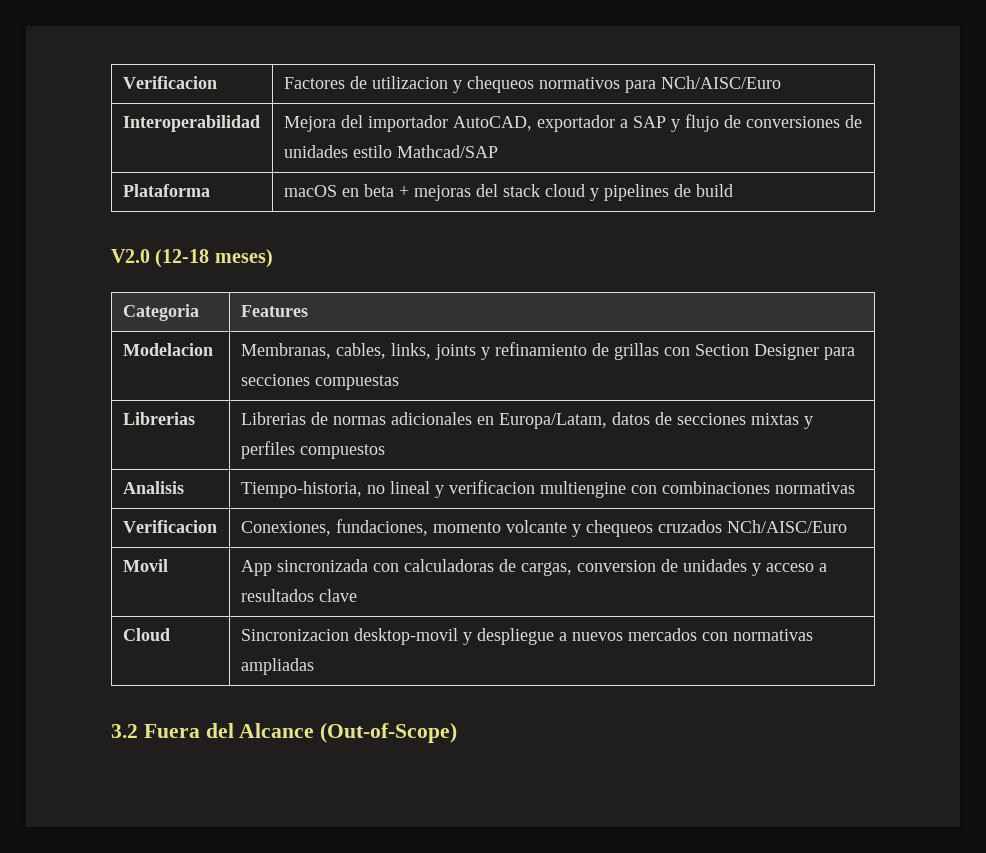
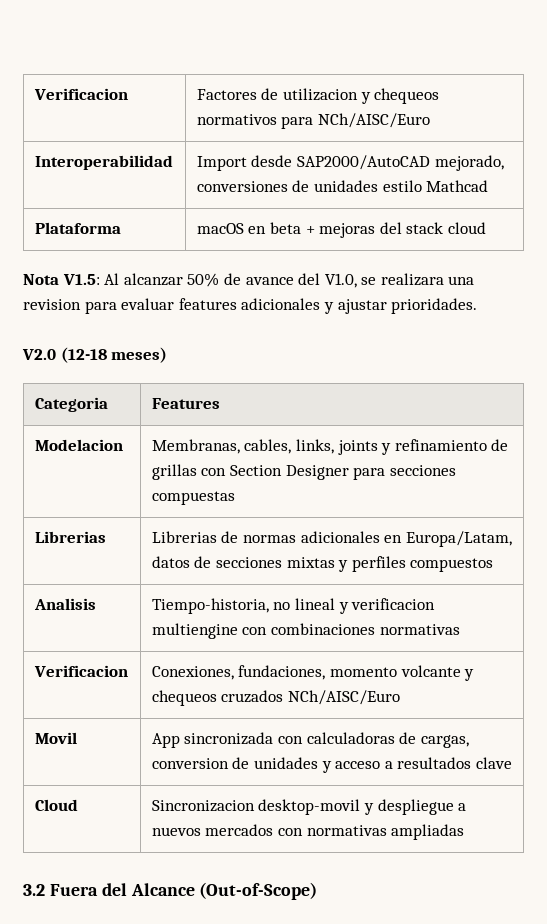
[283,114,741,132] Mejora del importador AutoCAD, exportador a SAP y flujo de -> [196,155,504,171] Import desde SAP2000/AutoCAD mejorado,
[396,145,498,158] Mathcad/SAP -> [426,180,489,192] Mathcad
[589,184,733,201] y pipelines de build -> [23,273,475,288] [23,298,478,314] // Nota V1.5: Al alcanzar 50% de avance del V1.0, se realizara una revision para evaluar features adicionales y ajustar prioridades.

